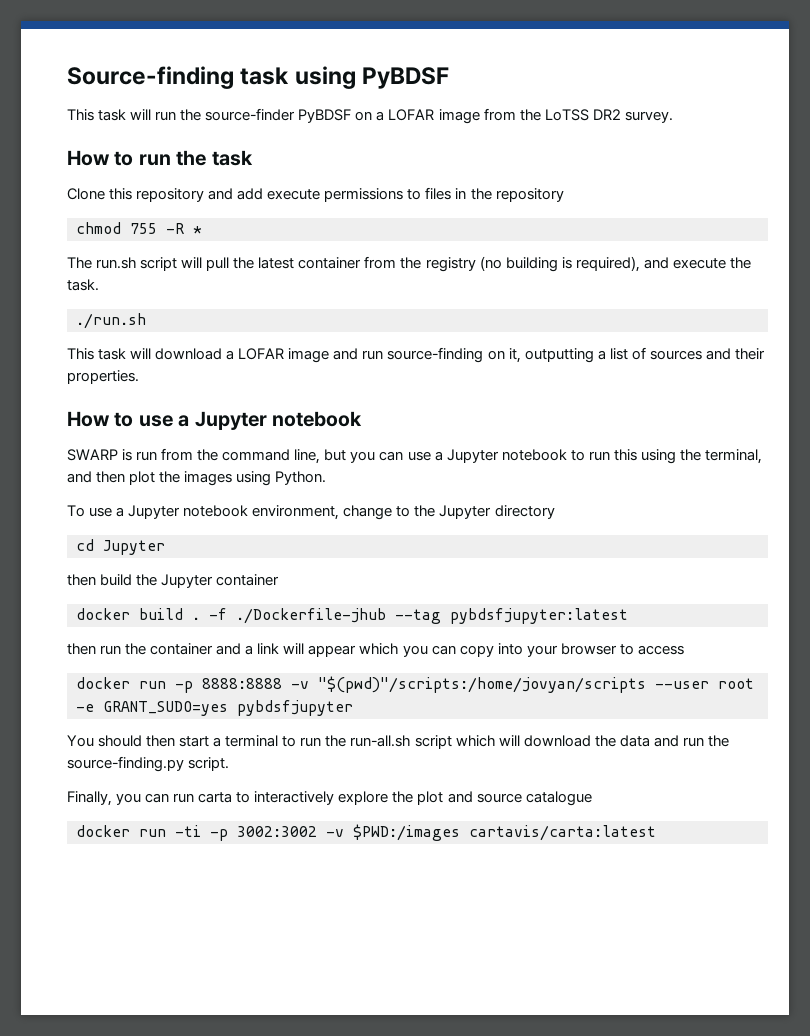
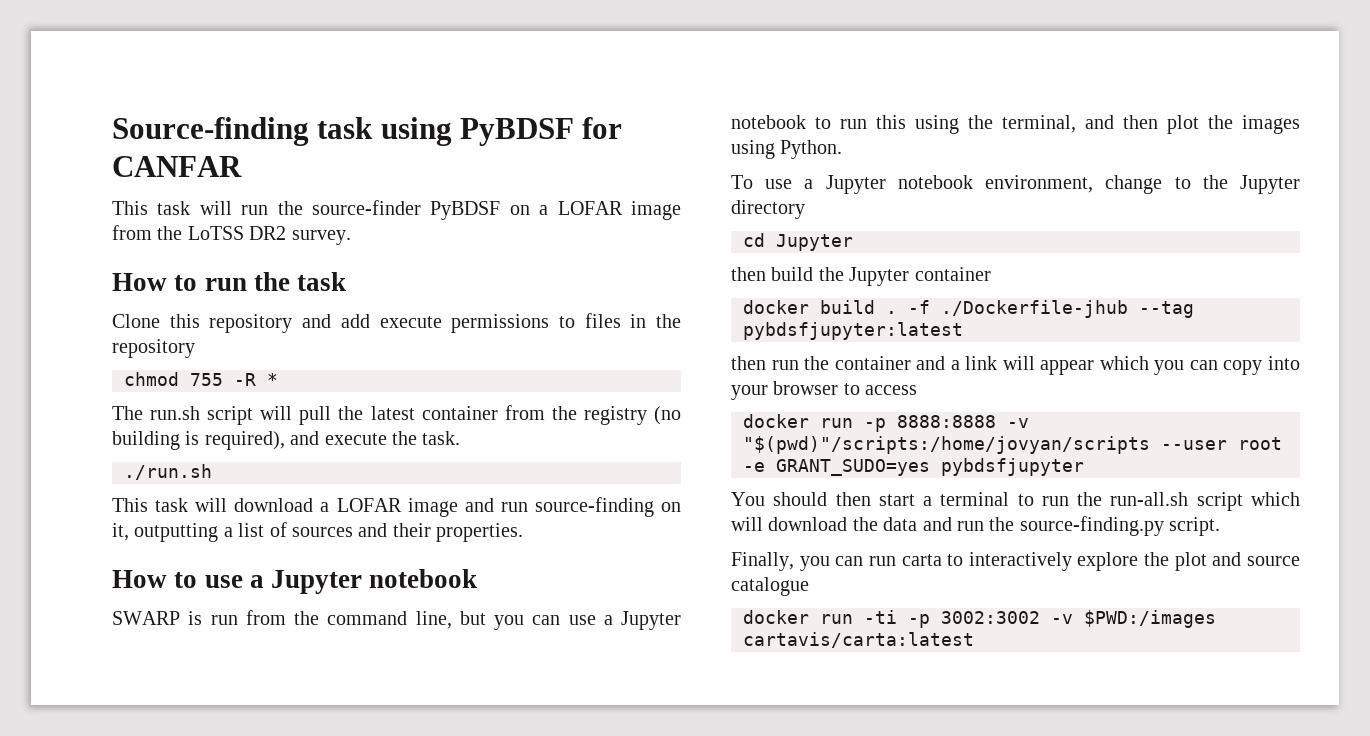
(450, 78) none -> [582,117,623,139] [112,156,242,177] for CANFAR

